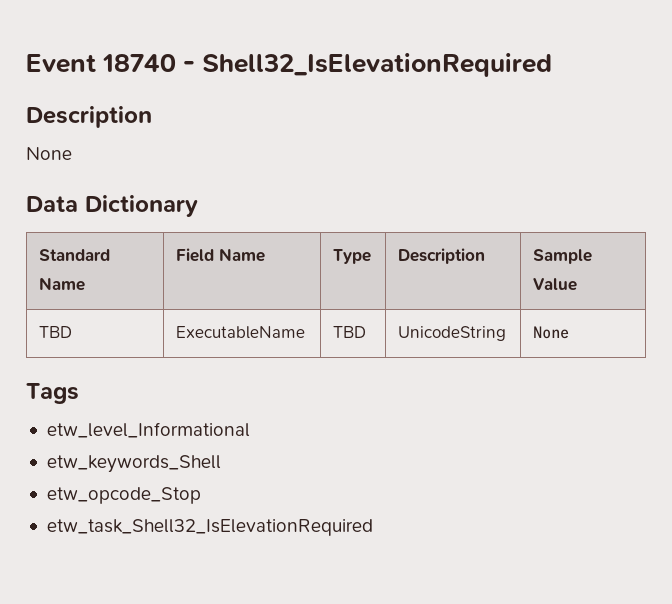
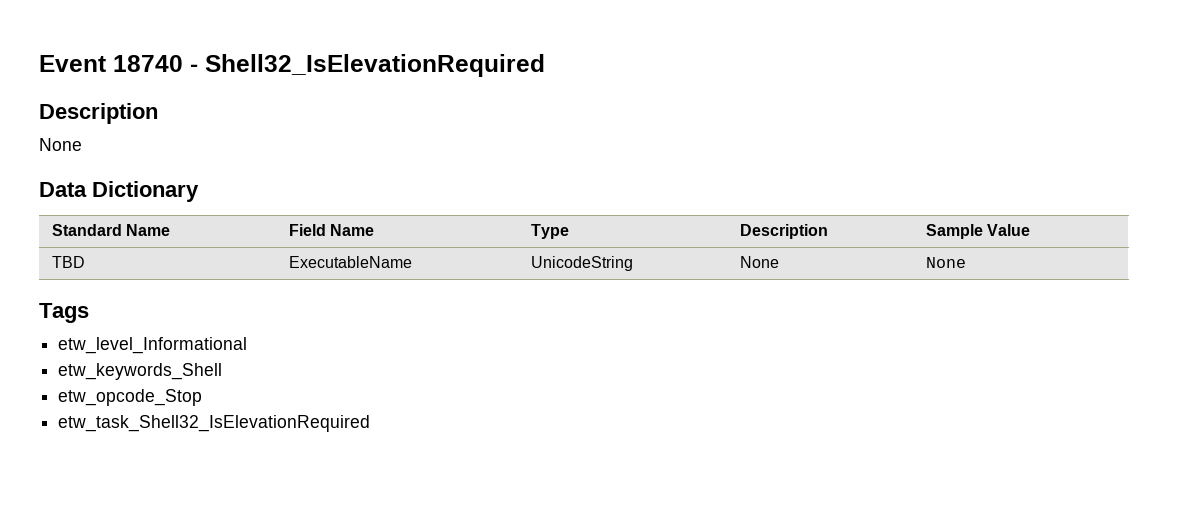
[333,326,367,338] [398,326,507,341] TBD | UnicodeString -> [530,256,633,271] [739,256,779,268] UnicodeString | None

